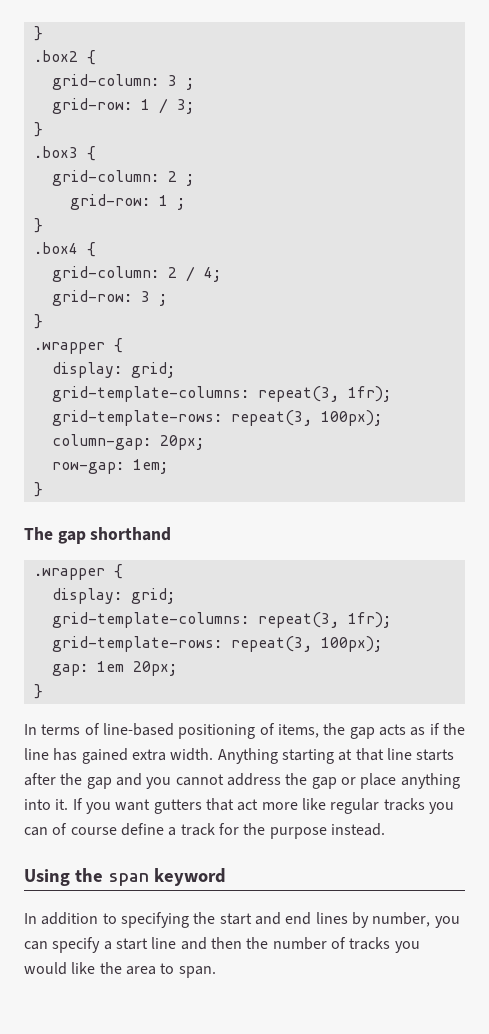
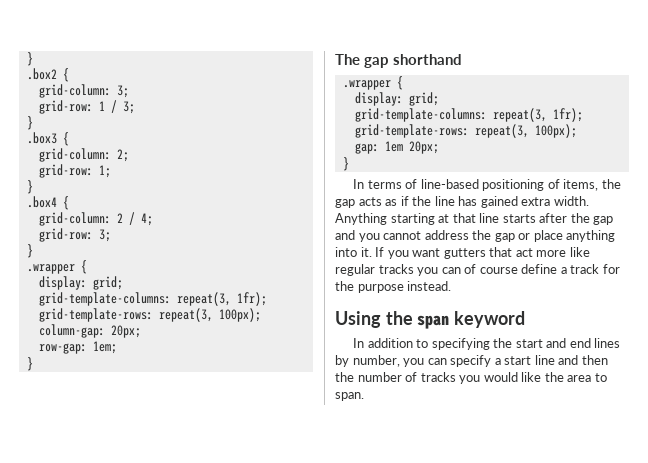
[167,75,194,90] 3 ; -> [116,85,129,98] 3;
[167,171,194,186] [69,194,185,210] 2 ; // grid-row: 1 ; -> [116,149,129,162] [38,164,111,178] 2; // grid-row: 1;
[140,291,167,306] 3 ; -> [98,229,111,242] 3;

